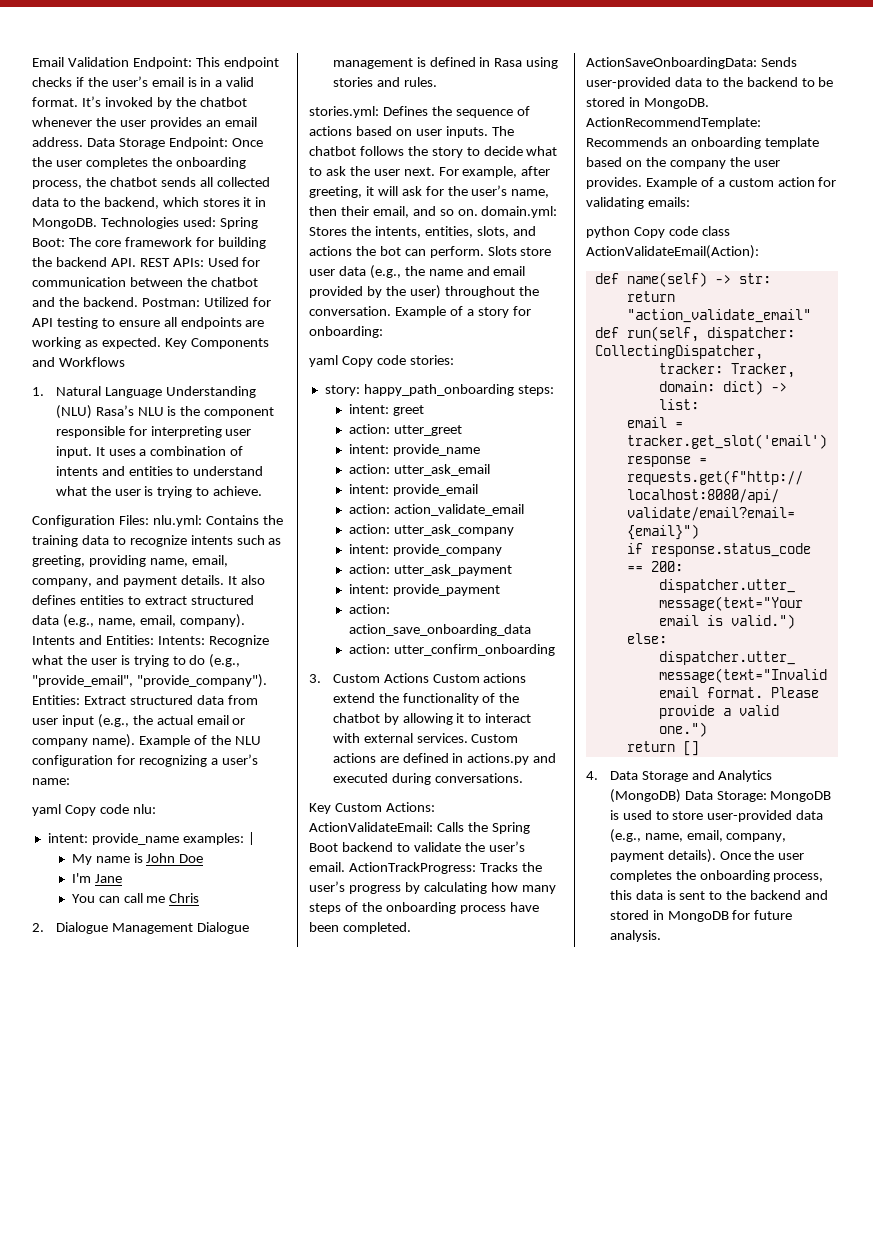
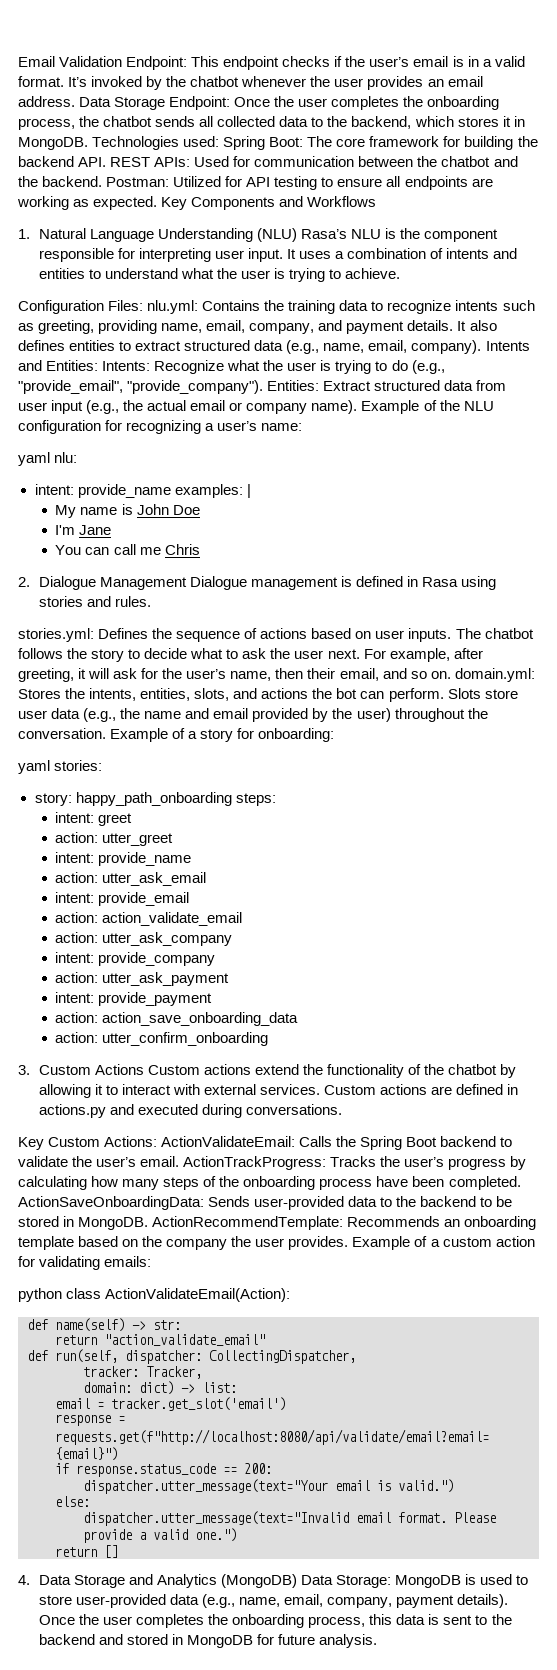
[64,804,129,816] Copy code -> (50, 459) none
[341,355,406,367] Copy code -> (50, 767) none
[633,226,698,238] Copy code -> (62, 1295) none

